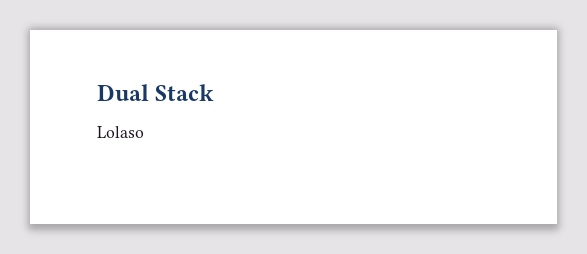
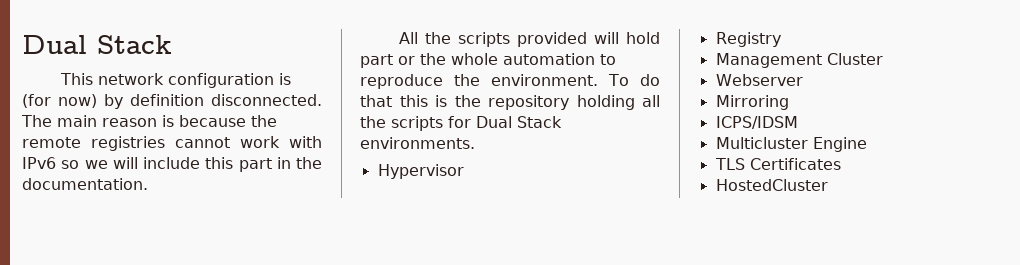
[97,126,144,138] Lolaso -> [60,73,292,88] [22,94,322,109] [21,115,277,127] [22,136,322,151] [22,157,322,172] [22,178,148,190] [399,32,660,47] [360,53,616,68] [360,74,660,89] [360,95,660,110] [360,116,562,131] [360,137,475,149] [377,164,464,179] [715,32,781,47] [715,53,883,68] [715,74,803,86] [715,95,789,110] [715,116,798,129] [715,137,867,152] [714,158,841,170] [715,179,828,191] This network configuration is (for now) by definition disconnected. The main reason is because the remote registries cannot work with IPv6 so we will include this part in the documentation. // All the scripts provided will hold part or the whole automation to reproduce the environment. To do that this is the repository holding all the scripts for Dual Stack environments. // Hypervisor // Registry // Management Cluster // Webserver // Mirroring // ICPS/IDSM // Multicluster Engine // TLS Certificates // HostedCluster

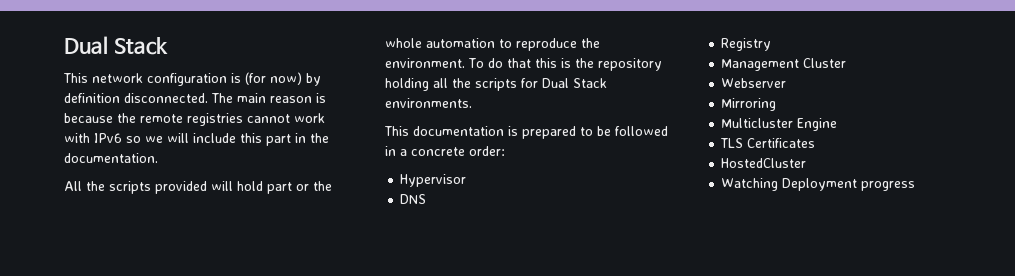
(475, 143) none -> [384,126,668,139] [385,146,505,156] // This documentation is prepared to be followed in a concrete order:
(464, 171) none -> [400,194,427,204] // DNS
[715,116,798,129] // ICPS/IDSM -> (777, 104) none
(828, 185) none -> [721,178,916,191] // Watching Deployment progress

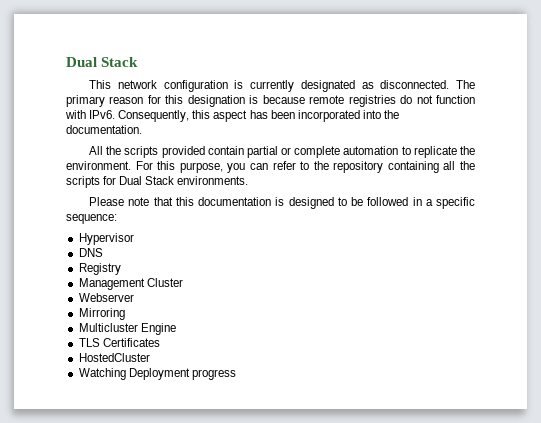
[245,72,321,86] [64,93,312,103] (for now) by definition disconnected. The main reason -> [250,80,475,92] [66,95,245,107] currently designated as disconnected. The primary reason for this designation
[117,113,136,123] the -> (305, 99) none
[247,113,325,123] [64,133,306,146] cannot work with IPv6 so we will include this part in -> [400,95,475,104] [65,110,381,122] do not function with IPv6. Consequently, this aspect has been incorporated into
[211,181,332,194] [385,38,422,48] will hold part or the whole -> [207,146,341,158] contain partial or complete
[516,38,577,51] reproduce -> [413,146,457,158] replicate
[468,58,571,68] To do that this is -> [135,161,310,173] For this purpose, you can refer to
[385,78,429,91] holding -> [387,161,439,173] containing
[384,126,409,136] This -> [89,197,194,206] Please note that this
[522,126,576,139] prepared -> [288,197,334,209] designed
[411,146,505,156] concrete order: -> [435,197,475,209] [66,214,117,224] specific sequence:

